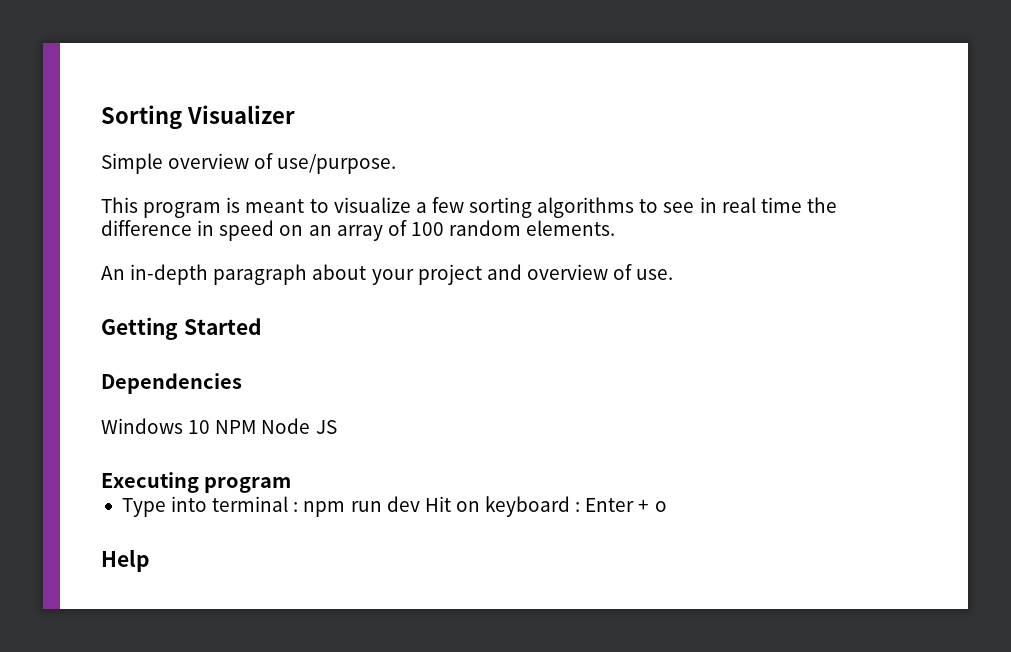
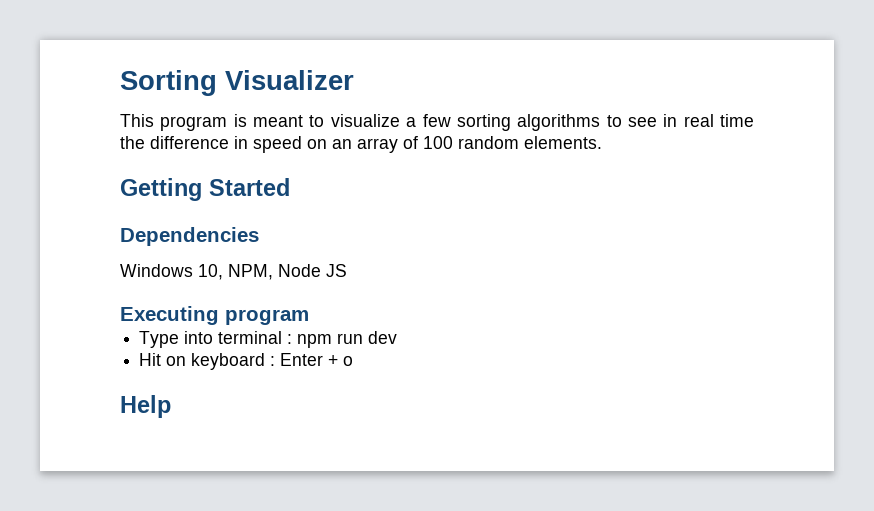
[101,153,397,174] // Simple overview of use/purpose. -> (354, 80) none
[101,264,674,285] // An in-depth paragraph about your project and overview of use. -> (602, 142) none
[188,420,257,434] 10 NPM -> [198,264,273,280] 10, NPM,
(420, 504) none -> (398, 337) //

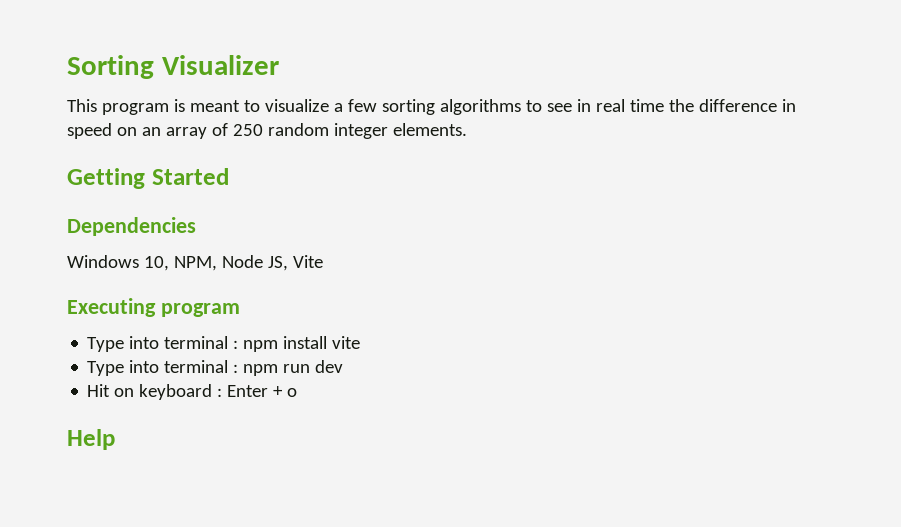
[423,136,519,149] 100 random -> [232,123,388,139] 250 random integer
[326,264,347,277] JS -> [267,255,323,271] JS, Vite
(309, 317) none -> [87,336,361,352] // Type into terminal : npm install vite

